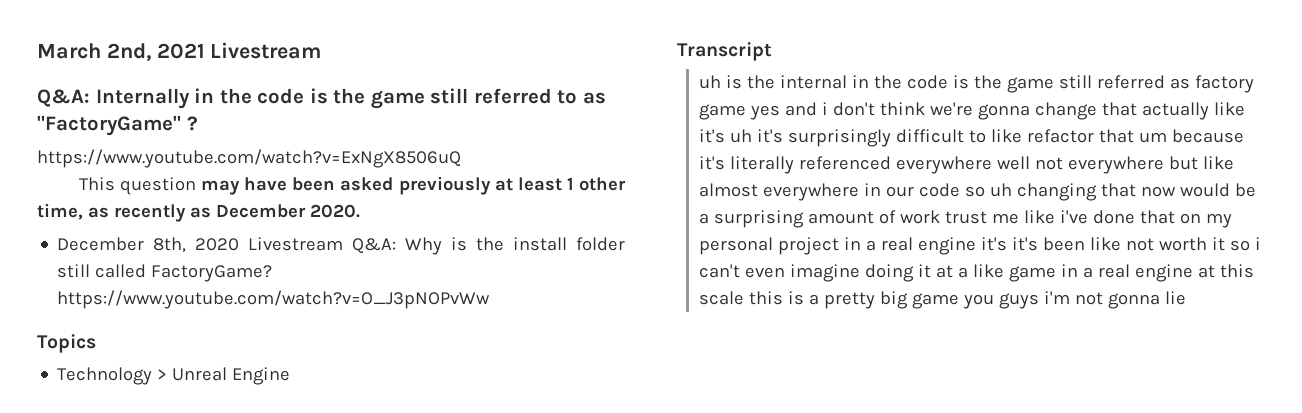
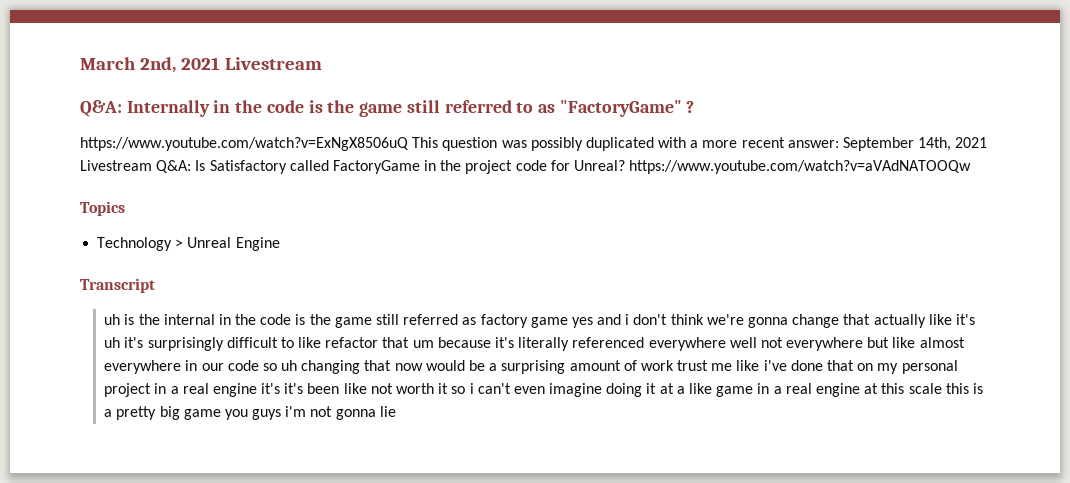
(461, 158) // -> (409, 144) none
[201,176,626,195] [37,203,360,222] [57,237,625,255] [57,264,273,282] [57,290,491,309] may have been asked previously at least 1 other time, as recently as December 2020. // December 8th, 2020 Livestream Q&A: Why is the install folder still called FactoryGame? https://www.youtube.com/watch?v=O_J3pNOPvWw -> [501,137,988,151] [80,160,972,174] was possibly duplicated with a more recent answer: September 14th, 2021 Livestream Q&A: Is Satisfactory called FactoryGame in the project code for Unreal? https://www.youtube.com/watch?v=aVAdNATOOQw

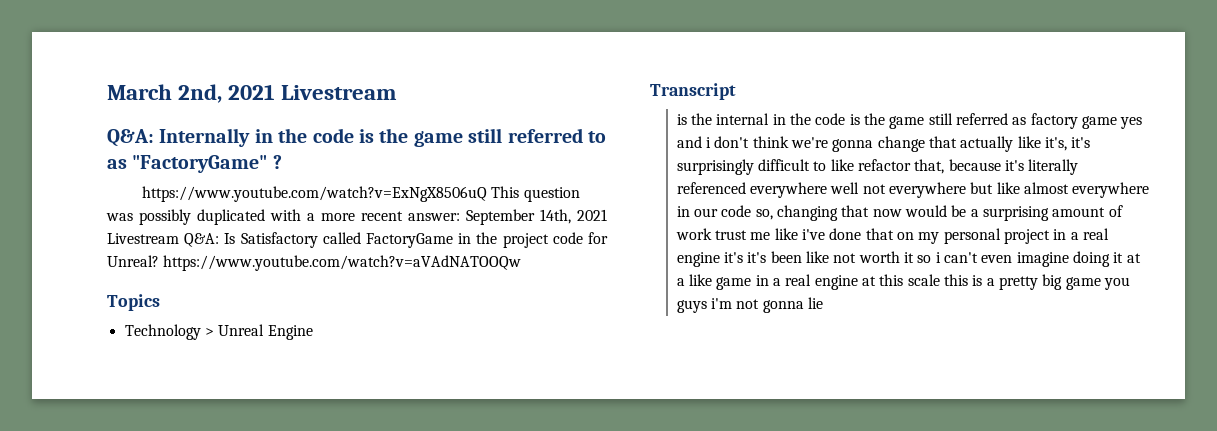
[104,314,121,325] uh -> (736, 91) none
[955,314,975,325] [104,337,121,348] it's uh -> [1044,137,1067,151] it's,
[382,337,434,348] that um -> [914,159,945,174] that,
[262,360,298,371] so uh -> [755,209,773,220] so,

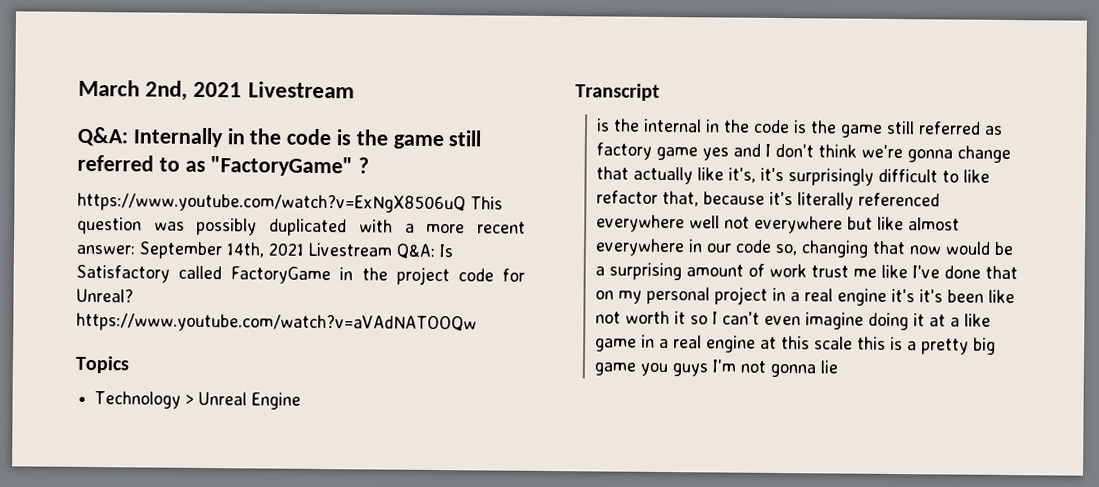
[706,137,712,148] i -> [764,143,771,157] I
[801,229,825,240] i've -> [911,265,940,279] I've
[935,252,941,263] i -> [711,311,718,325] I
[711,298,733,309] i'm -> [711,359,736,373] I'm

